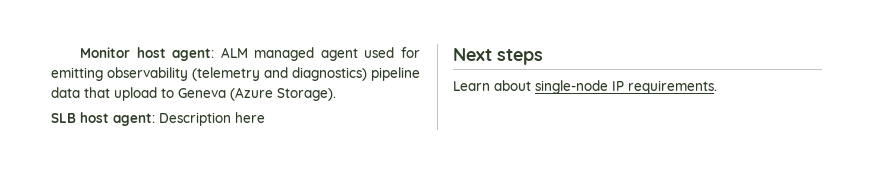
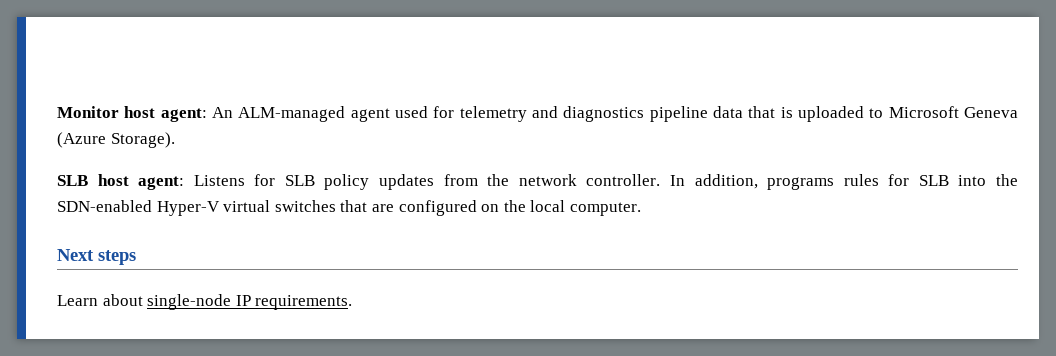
[220,47,315,61] ALM managed -> [212,106,346,122] An ALM-managed
[51,67,420,81] [51,87,174,101] emitting observability (telemetry and diagnostics) pipeline data that upload to -> [459,106,959,122] telemetry and diagnostics pipeline data that is uploaded to Microsoft
[159,112,265,126] Description here -> [193,174,1018,190] [57,200,641,216] Listens for SLB policy updates from the network controller. In addition, programs rules for SLB into the SDN-enabled Hyper-V virtual switches that are configured on the local computer.

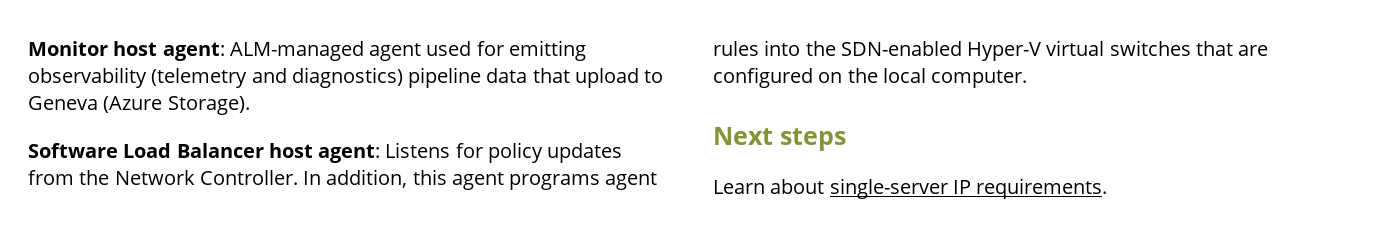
[212,107,233,118] An -> (225, 51) none
[459,106,959,122] telemetry and diagnostics pipeline data that is uploaded to Microsoft -> [508,40,586,61] [28,67,664,88] emitting observability (telemetry and diagnostics) pipeline data that upload to
[57,175,88,186] SLB -> [28,143,264,158] Software Load Balancer
[284,175,315,186] SLB -> (483, 150) none
[518,174,949,190] network controller. In addition, programs rules for SLB -> [114,169,658,190] [713,41,759,56] Network Controller. In addition, this agent programs agent rules
[147,294,232,310] single-node -> [829,178,948,199] single-server

